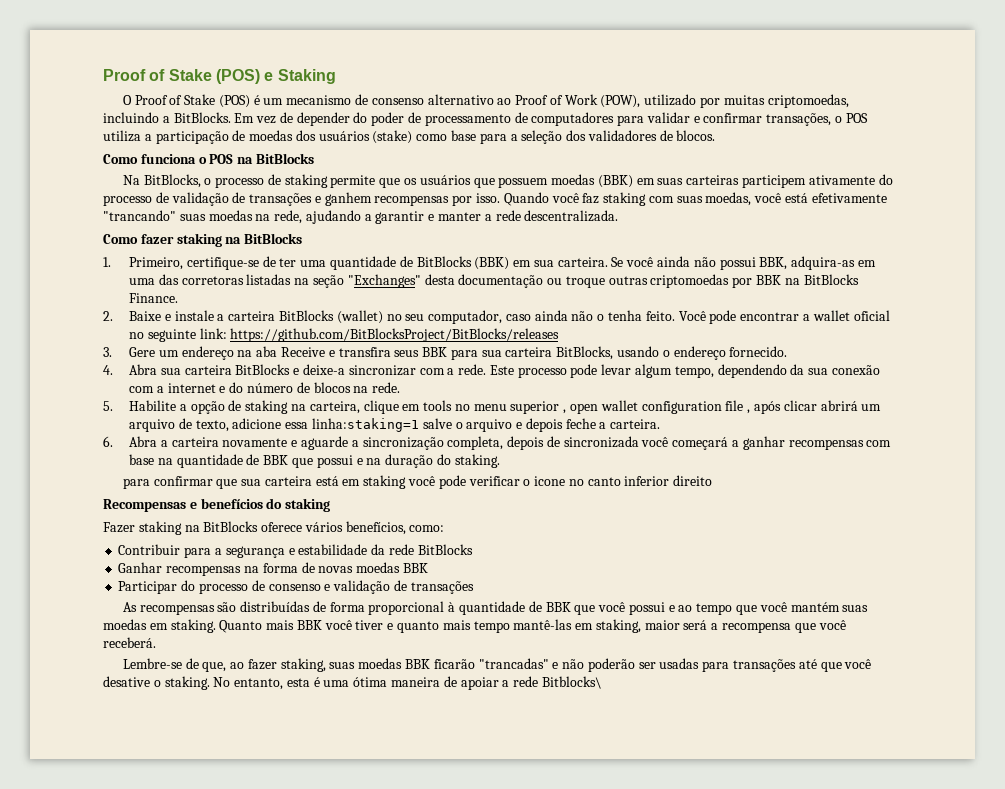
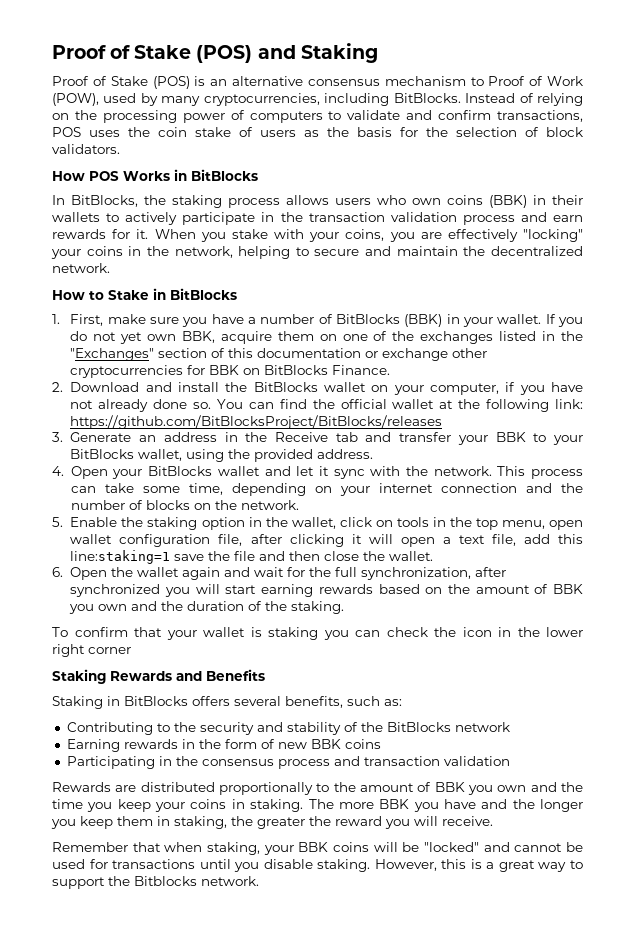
[103,69,274,84] Proof of Stake (POS) e -> [52,45,296,63] Proof of Stake (POS) and
[122,94,849,108] [103,112,868,126] [103,130,716,144] [103,153,314,164] [122,174,893,188] [103,192,887,206] [103,210,619,224] [103,233,303,247] [103,256,876,270] [129,274,859,288] [129,293,179,303] [103,310,890,324] [129,328,560,342] [103,346,788,360] [103,364,880,378] [129,382,401,393] [103,400,882,414] [129,418,661,432] [103,436,892,450] [129,454,500,468] [122,475,713,489] [103,498,331,512] [103,521,445,535] [118,544,473,558] [118,562,428,576] [118,580,474,594] [122,601,869,615] [103,619,846,633] [103,637,156,648] [122,658,872,672] [103,676,602,690] O Proof of Stake (POS) é um mecanismo de consenso alternativo ao Proof of Work (POW), utilizado por muitas criptomoedas, incluindo a BitBlocks. Em vez de depender do poder de processamento de computadores para validar e confirmar transações, o POS utiliza a participação de moedas dos usuários (stake) como base para a seleção dos validadores de blocos. // Como funciona o POS na BitBlocks // Na BitBlocks, o processo de staking permite que os usuários que possuem moedas (BBK) em suas carteiras participem ativamente do processo de validação de transações e ganhem recompensas por isso. Quando você faz staking com suas moedas, você está efetivamente "trancando" suas moedas na rede, ajudando a garantir e manter a rede descentralizada. // Como fazer staking na BitBlocks // 1. Primeiro, certifique-se de ter uma quantidade de BitBlocks (BBK) em sua carteira. Se você ainda não possui BBK, adquira-as em uma das corretoras listadas na seção "Exchanges" desta documentação ou troque outras criptomoedas por BBK na BitBlocks Finance. // 2. Baixe e instale a carteira BitBlocks (wallet) no seu computador, caso ainda não o tenha feito. Você pode encontrar a wallet oficial no seguinte link: https://github.com/BitBlocksProject/BitBlocks/releases // 3. Gere um endereço na aba Receive e transfira seus BBK para sua carteira BitBlocks, usando o endereço fornecido. // 4. Abra sua carteira BitBlocks e deixe-a sincronizar com a rede. Este processo pode levar algum tempo, dependendo da sua conexão com a internet e do número de blocos na rede. // 5. Habilite a opção de staking na carteira, clique em tools no menu superior , open wallet configuration file , após clicar abrirá um arquivo de texto, adicione essa linha:staking=1 salve o arquivo e depois feche a carteira. // 6. Abra a carteira novamente e aguarde a sincronização completa, depois de sincronizada você começará a ganhar recompensas com base na quantidade de BBK que possui e na duração do staking. // para confirmar que sua carteira está em staking você pode verificar o icone no canto inferior direito // Recompensas e benefícios do staking // Fazer staking na BitBlocks oferece vários benefícios, como: // Contribuir para a segurança e estabilidade da rede BitBlocks // Ganhar recompensas na forma de novas moedas BBK // Participar do processo de consenso e validação de transações // As recompensas são distribuídas de forma proporcional à quantidade de BBK que você possui e ao tempo que você mantém suas moedas em staking. Quanto mais BBK você tiver e quanto mais tempo mantê-las em staking, maior será a recompensa que você receberá. // Lembre-se de que, ao fazer staking, suas moedas BBK ficarão "trancadas" e não poderão ser usadas para transações até que você desative o staking. No entanto, esta é uma ótima maneira de apoiar a rede Bitblocks\ -> [52,76,583,89] [52,93,583,106] [52,110,583,123] [52,127,583,137] [52,144,120,154] [52,169,258,181] [52,195,583,208] [52,212,583,225] [52,229,583,242] [51,246,583,259] [52,263,110,273] [52,288,237,300] [52,314,583,327] [70,331,583,344] [70,348,488,361] [70,365,391,378] [52,382,584,395] [70,399,584,412] [70,415,443,429] [52,432,584,445] [70,449,374,462] [52,466,583,479] [70,483,583,496] [70,500,299,510] [52,517,584,530] [70,534,583,547] [70,550,434,564] [52,567,507,580] [70,584,584,597] [69,601,345,614] [52,627,583,640] [52,644,131,657] [52,669,265,684] [52,696,402,709] [66,722,510,735] [66,739,381,752] [66,756,510,769] [52,782,583,795] [52,799,583,812] [51,816,493,829] [52,842,584,855] [52,859,584,872] [52,876,259,889] Proof of Stake (POS) is an alternative consensus mechanism to Proof of Work (POW), used by many cryptocurrencies, including BitBlocks. Instead of relying on the processing power of computers to validate and confirm transactions, POS uses the coin stake of users as the basis for the selection of block validators. // How POS Works in BitBlocks // In BitBlocks, the staking process allows users who own coins (BBK) in their wallets to actively participate in the transaction validation process and earn rewards for it. When you stake with your coins, you are effectively "locking" your coins in the network, helping to secure and maintain the decentralized network. // How to Stake in BitBlocks // 1. First, make sure you have a number of BitBlocks (BBK) in your wallet. If you do not yet own BBK, acquire them on one of the exchanges listed in the "Exchanges" section of this documentation or exchange other cryptocurrencies for BBK on BitBlocks Finance. // 2. Download and install the BitBlocks wallet on your computer, if you have not already done so. You can find the official wallet at the following link: https://github.com/BitBlocksProject/BitBlocks/releases // 3. Generate an address in the Receive tab and transfer your BBK to your BitBlocks wallet, using the provided address. // 4. Open your BitBlocks wallet and let it sync with the network. This process can take some time, depending on your internet connection and the number of blocks on the network. // 5. Enable the staking option in the wallet, click on tools in the top menu, open wallet configuration file, after clicking it will open a text file, add this line:staking=1 save the file and then close the wallet. // 6. Open the wallet again and wait for the full synchronization, after synchronized you will start earning rewards based on the amount of BBK you own and the duration of the staking. // To confirm that your wallet is staking you can check the icon in the lower right corner // Staking Rewards and Benefits // Staking in BitBlocks offers several benefits, such as: // Contributing to the security and stability of the BitBlocks network // Earning rewards in the form of new BBK coins // Participating in the consensus process and transaction validation // Rewards are distributed proportionally to the amount of BBK you own and the time you keep your coins in staking. The more BBK you have and the longer you keep them in staking, the greater the reward you will receive. // Remember that when staking, your BBK coins will be "locked" and cannot be used for transactions until you disable staking. However, this is a great way to support the Bitblocks network.

